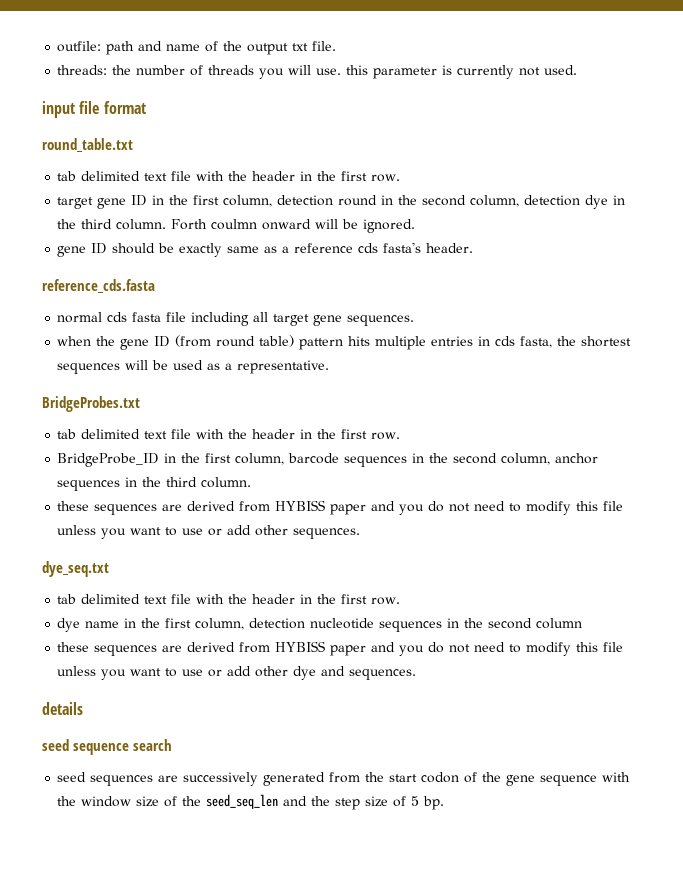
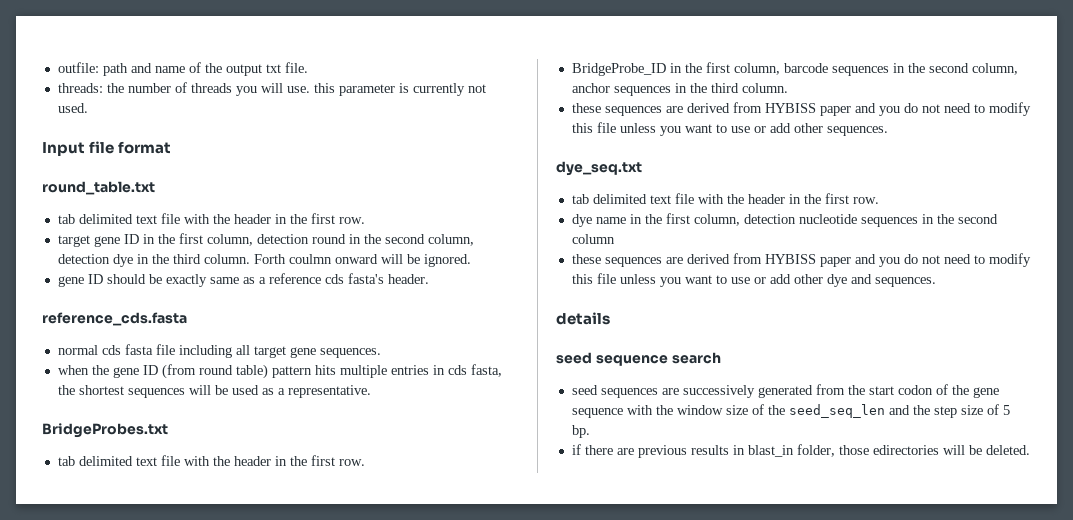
[42,101,75,118] input -> [42,142,85,156] Input
(445, 803) none -> [571,444,1030,458] // if there are previous results in blast_in folder, those edirectories will be deleted.

